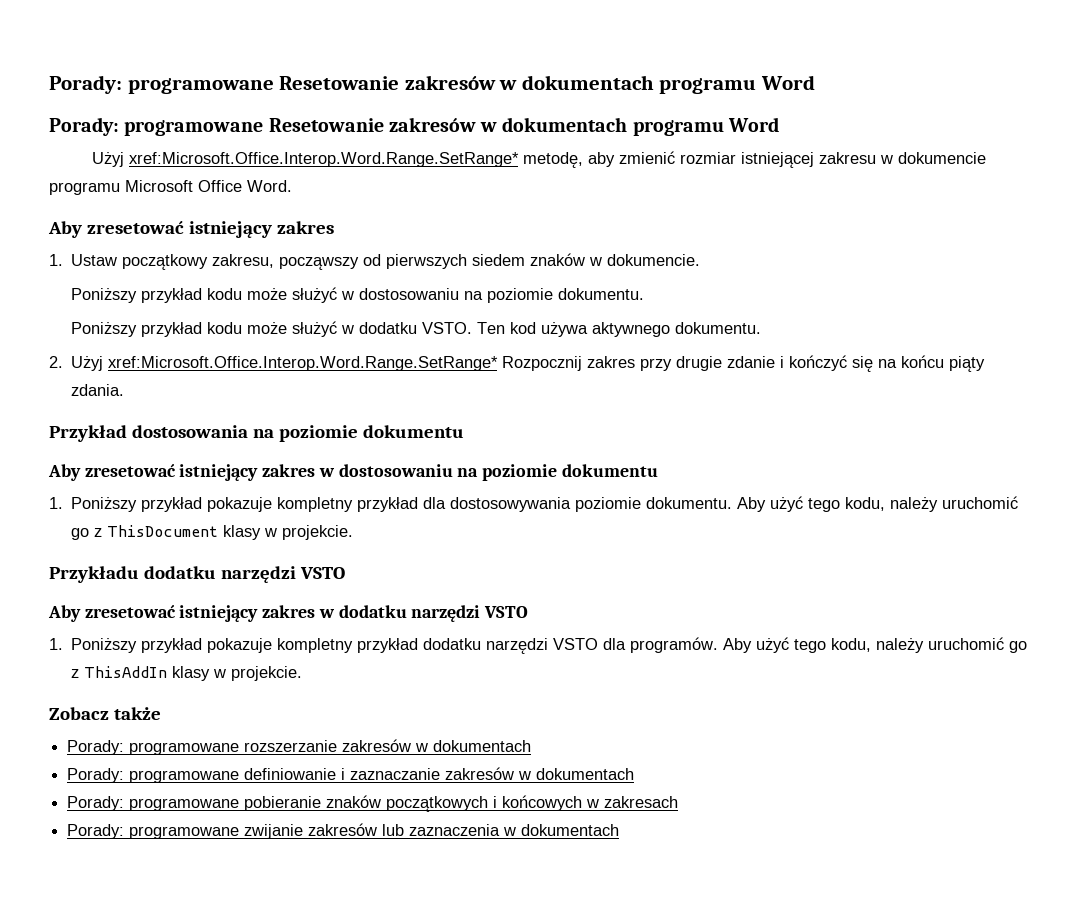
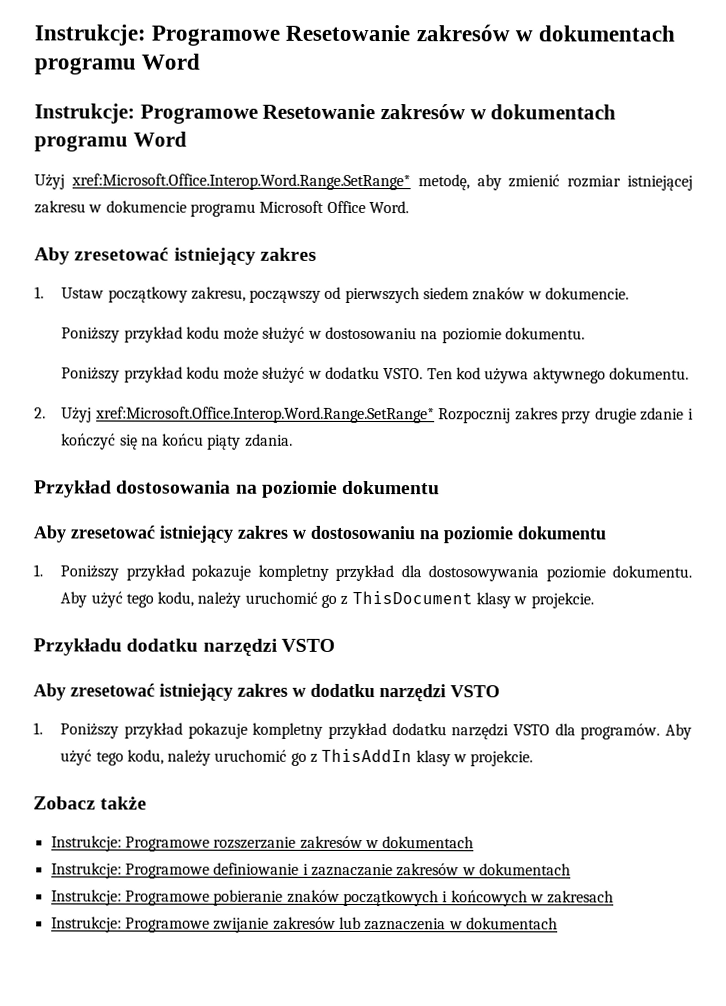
[49,75,815,94] [49,117,264,136] Porady: programowane Resetowanie zakresów w dokumentach programu Word // Porady: programowane -> [34,24,676,46] [34,53,201,75] [34,103,258,124] Instrukcje: Programowe Resetowanie zakresów w dokumentach programu Word // Instrukcje: Programowe
[67,740,240,755] Porady: programowane -> [50,835,210,852] Instrukcje: Programowe
[67,768,240,783] Porady: programowane -> [50,862,210,879] Instrukcje: Programowe
[67,796,240,811] Porady: programowane -> [50,889,210,906] Instrukcje: Programowe
[67,824,240,839] Porady: programowane -> [50,916,210,933] Instrukcje: Programowe

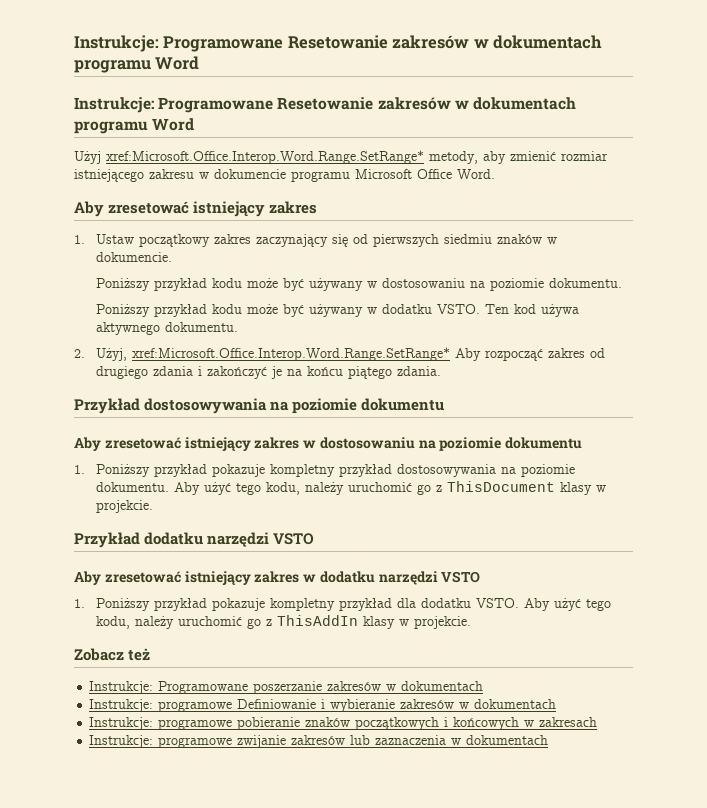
[34,24,281,46] Instrukcje: Programowe -> [74,35,284,52] Instrukcje: Programowane
[139,104,258,124] Programowe -> [158,97,274,113] Programowane
[417,174,470,191] metodę, -> [429,151,478,164] metody,
[627,175,693,191] istniejącej -> [74,169,144,182] istniejącego
[190,286,322,303] zakresu, począwszy -> [214,234,349,247] zakres zaczynający się
[423,287,470,300] siedem -> [444,234,493,244] siedmiu
[262,326,306,343] służyć -> [283,278,364,291] być używany
[262,366,306,383] służyć -> [283,304,364,317] być używany
[61,406,694,424] [61,433,138,450] Użyj xref:Microsoft.Office.Interop.Word.Range.SetRange* Rozpocznij zakres przy drugie zdanie i kończyć się -> [96,347,606,361] [96,366,283,379] Użyj, xref:Microsoft.Office.Interop.Word.Range.SetRange* Aby rozpocząć zakres od drugiego zdania i zakończyć je
[207,434,242,450] piąty -> [348,366,393,379] piątego
[116,480,232,494] dostosowania -> [144,398,268,414] dostosowywania
[400,565,540,582] dla dostosowywania -> [397,464,517,477] dostosowywania na
[33,638,122,656] Przykładu -> [74,532,140,548] Przykład
[391,723,661,740] dodatku narzędzi VSTO dla programów. -> [397,598,520,608] dla dodatku VSTO.
[100,796,148,810] [50,835,475,852] [50,862,571,879] [50,889,210,906] także // Instrukcje: Programowe rozszerzanie zakresów w dokumentach // Instrukcje: Programowe definiowanie i zaznaczanie zakresów w dokumentach // Instrukcje: Programowe -> [128,648,151,661] [89,681,484,694] [89,699,557,712] [89,717,233,730] też // Instrukcje: Programowane poszerzanie zakresów w dokumentach // Instrukcje: programowe Definiowanie i wybieranie zakresów w dokumentach // Instrukcje: programowe
[124,917,210,933] Programowe -> [158,737,233,748] programowe

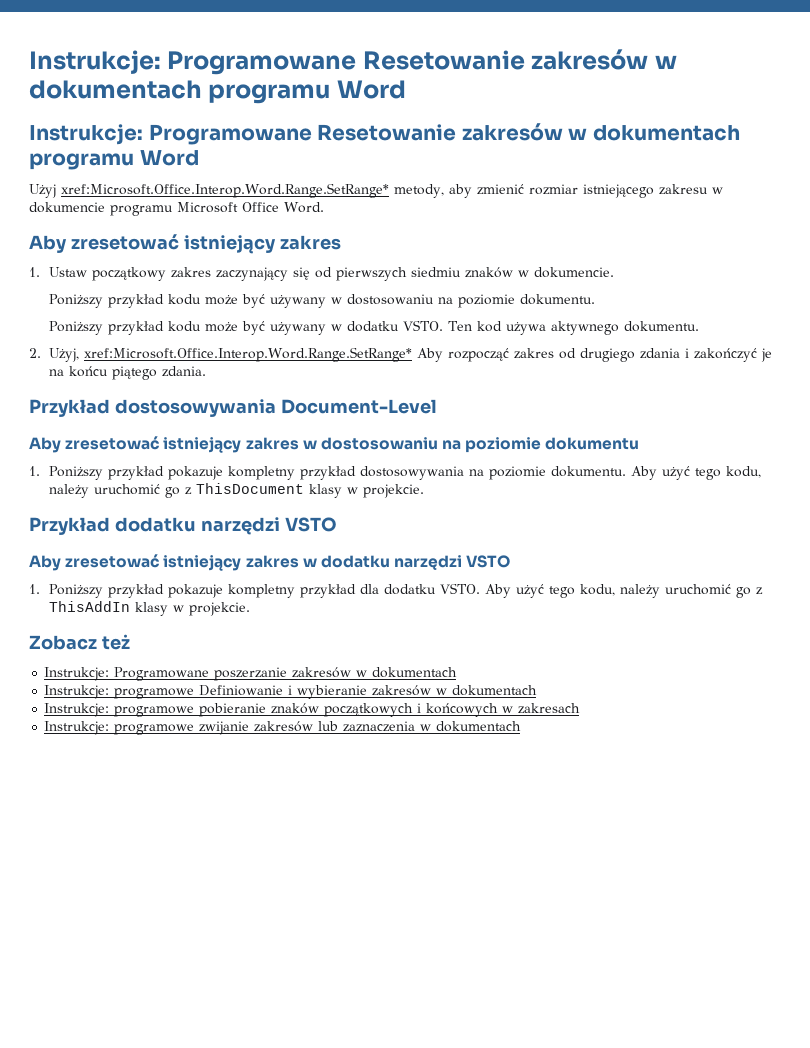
[270,398,445,414] na poziomie dokumentu -> [280,399,437,414] Document-Level

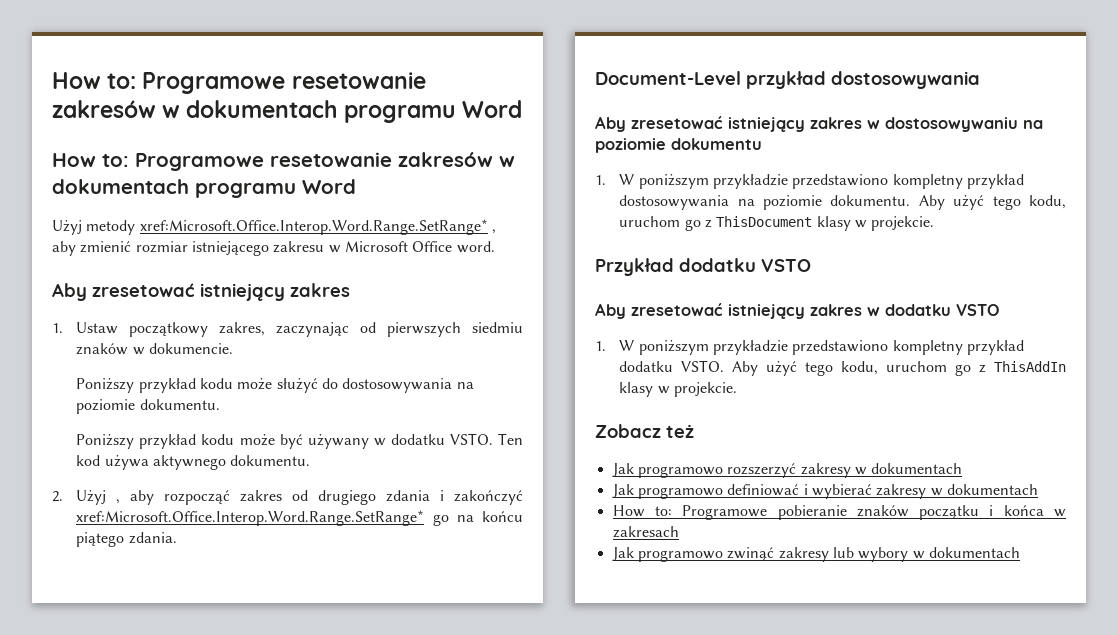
[29,49,677,75] [29,80,406,104] [29,124,457,145] Instrukcje: Programowane Resetowanie zakresów w dokumentach programu Word // Instrukcje: Programowane Resetowanie -> [52,72,426,94] [52,100,522,123] [52,152,392,171] How to: Programowe resetowanie zakresów w dokumentach programu Word // How to: Programowe resetowanie
[61,183,444,198] xref:Microsoft.Office.Interop.Word.Range.SetRange* metody, -> [86,219,496,235] metody xref:Microsoft.Office.Interop.Word.Range.SetRange* ,
[29,202,173,216] dokumencie programu -> (341, 249) none
[284,202,324,213] Word. -> [456,241,495,253] word.
[171,267,311,281] zakres zaczynający się -> [219,322,350,337] zakres, zaczynając
[242,294,435,308] być używany w dostosowaniu -> [276,378,453,393] służyć do dostosowywania
[49,347,444,362] Użyj, xref:Microsoft.Office.Interop.Word.Range.SetRange* Aby -> [76,490,155,505] Użyj , aby
[761,348,773,362] je -> [76,510,449,526] xref:Microsoft.Office.Interop.Word.Range.SetRange* go
[29,399,437,417] [29,436,438,453] Przykład dostosowywania Document-Level // Aby zresetować istniejący zakres w dostosowaniu -> [595,71,980,89] [595,116,1018,132] Document-Level przykład dostosowywania // Aby zresetować istniejący zakres w dostosowywaniu
[49,466,224,480] Poniższy przykład pokazuje -> [619,174,889,189] W poniższym przykładzie przedstawiono
[49,484,161,498] należy uruchomić -> [619,216,681,227] uruchom
[200,517,280,535] narzędzi -> (756, 265) none
[394,555,463,570] narzędzi -> (951, 310) none
[49,584,380,598] Poniższy przykład pokazuje kompletny przykład dla -> [619,340,1024,355] W poniższym przykładzie przedstawiono kompletny przykład
[620,584,732,598] należy uruchomić -> [886,361,948,372] uruchom
[44,667,458,681] [44,685,538,699] [44,703,581,717] [44,721,416,735] Instrukcje: Programowane poszerzanie zakresów w dokumentach // Instrukcje: programowe Definiowanie i wybieranie zakresów w dokumentach // Instrukcje: programowe pobieranie znaków początkowych i końcowych w zakresach // Instrukcje: programowe zwijanie zakresów lub zaznaczenia -> [611,463,963,478] [611,484,1038,499] [612,505,1066,520] [612,526,679,538] [611,547,909,562] Jak programowo rozszerzyć zakresy w dokumentach // Jak programowo definiować i wybierać zakresy w dokumentach // How to: Programowe pobieranie znaków początku i końca w zakresach // Jak programowo zwinąć zakresy lub wybory

